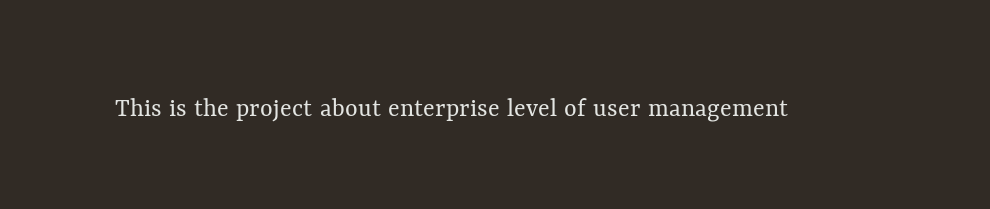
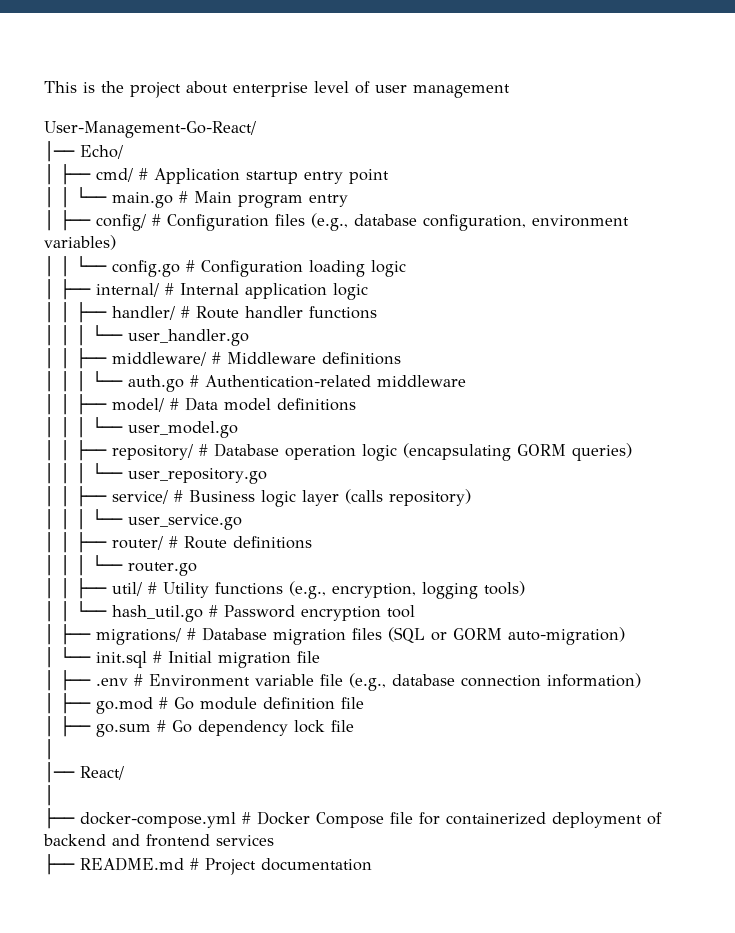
(789, 111) none -> [44,121,256,138] [44,141,123,162] [44,164,389,185] [44,187,348,208] [44,210,629,231] [44,235,116,250] [44,256,406,277] [44,279,368,300] [44,302,377,323] [44,325,249,346] [44,348,401,369] [44,371,466,392] [44,394,356,415] [44,417,238,438] [44,440,632,461] [44,463,267,484] [44,486,471,507] [44,509,242,530] [44,532,312,553] [44,555,197,576] [44,578,525,599] [44,601,415,622] [44,624,625,645] [44,647,320,668] [44,670,641,691] [44,693,364,714] [44,716,354,737] [44,739,54,760] [44,762,124,783] [44,785,54,806] [44,808,662,829] [43,834,274,847] [44,854,372,875] // User-Management-Go-React/ // │── Echo/ // │ ├── cmd/ # Application startup entry point // │ │ └── main.go # Main program entry // │ ├── config/ # Configuration files (e.g., database configuration, environment variables) // │ │ └── config.go # Configuration loading logic // │ ├── internal/ # Internal application logic // │ │ ├── handler/ # Route handler functions // │ │ │ └── user_handler.go // │ │ ├── middleware/ # Middleware definitions // │ │ │ └── auth.go # Authentication-related middleware // │ │ ├── model/ # Data model definitions // │ │ │ └── user_model.go // │ │ ├── repository/ # Database operation logic (encapsulating GORM queries) // │ │ │ └── user_repository.go // │ │ ├── service/ # Business logic layer (calls repository) // │ │ │ └── user_service.go // │ │ ├── router/ # Route definitions // │ │ │ └── router.go // │ │ ├── util/ # Utility functions (e.g., encryption, logging tools) // │ │ └── hash_util.go # Password encryption tool // │ ├── migrations/ # Database migration files (SQL or GORM auto-migration) // │ └── init.sql # Initial migration file // │ ├── .env # Environment variable file (e.g., database connection information) // │ ├── go.mod # Go module definition file // │ ├── go.sum # Go dependency lock file // │ // │── React/ // │ // ├── docker-compose.yml # Docker Compose file for containerized deployment of backend and frontend services // ├── README.md # Project documentation

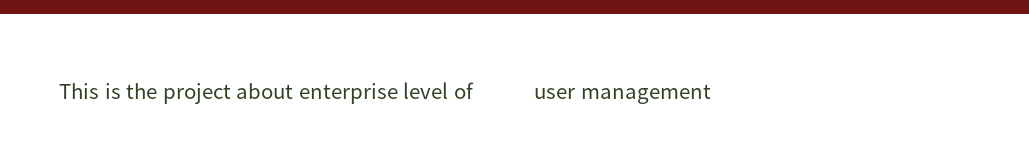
[44,121,256,138] [44,141,123,162] [44,164,389,185] [44,187,348,208] [44,210,629,231] [44,235,116,250] [44,256,406,277] [44,279,368,300] [44,302,377,323] [44,325,249,346] [44,348,401,369] [44,371,466,392] [44,394,356,415] [44,417,238,438] [44,440,632,461] [44,463,267,484] [44,486,471,507] [44,509,242,530] [44,532,312,553] [44,555,197,576] [44,578,525,599] [44,601,415,622] [44,624,625,645] [44,647,320,668] [44,670,641,691] [44,693,364,714] [44,716,354,737] [44,739,54,760] [44,762,124,783] [44,785,54,806] [44,808,662,829] [43,834,274,847] [44,854,372,875] // User-Management-Go-React/ // │── Echo/ // │ ├── cmd/ # Application startup entry point // │ │ └── main.go # Main program entry // │ ├── config/ # Configuration files (e.g., database configuration, environment variables) // │ │ └── config.go # Configuration loading logic // │ ├── internal/ # Internal application logic // │ │ ├── handler/ # Route handler functions // │ │ │ └── user_handler.go // │ │ ├── middleware/ # Middleware definitions // │ │ │ └── auth.go # Authentication-related middleware // │ │ ├── model/ # Data model definitions // │ │ │ └── user_model.go // │ │ ├── repository/ # Database operation logic (encapsulating GORM queries) // │ │ │ └── user_repository.go // │ │ ├── service/ # Business logic layer (calls repository) // │ │ │ └── user_service.go // │ │ ├── router/ # Route definitions // │ │ │ └── router.go // │ │ ├── util/ # Utility functions (e.g., encryption, logging tools) // │ │ └── hash_util.go # Password encryption tool // │ ├── migrations/ # Database migration files (SQL or GORM auto-migration) // │ └── init.sql # Initial migration file // │ ├── .env # Environment variable file (e.g., database connection information) // │ ├── go.mod # Go module definition file // │ ├── go.sum # Go dependency lock file // │ // │── React/ // │ // ├── docker-compose.yml # Docker Compose file for containerized deployment of backend and frontend services // ├── README.md # Project documentation -> (711, 94) none

